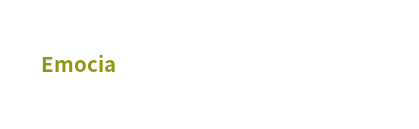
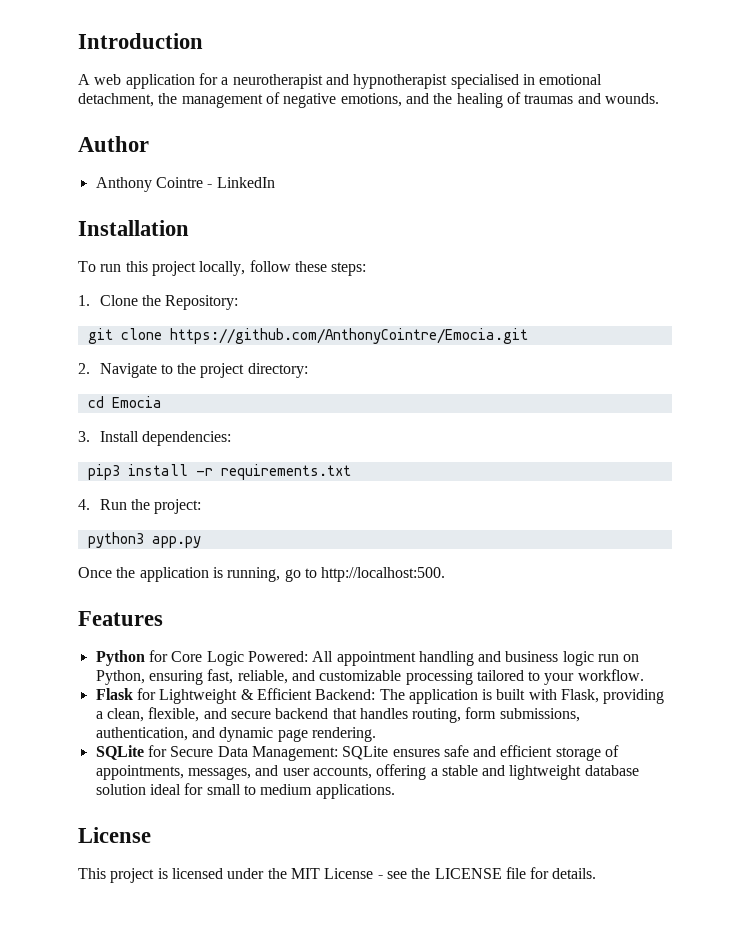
[41,54,116,72] Emocia -> [78,33,203,49] [78,73,603,89] [78,92,659,108] [78,136,149,152] [95,177,275,192] [78,220,189,236] [78,260,367,276] [78,295,239,310] [87,328,528,344] [78,363,308,378] [87,396,162,408] [78,431,231,446] [87,464,351,480] [78,499,202,514] [87,532,201,548] [78,567,446,582] [78,611,163,626] [95,650,640,666] [95,669,644,685] [95,688,665,704] [95,707,580,723] [95,727,376,742] [95,745,620,761] [95,764,639,780] [95,783,395,799] [78,827,151,843] [78,867,597,883] Introduction // A web application for a neurotherapist and hypnotherapist specialised in emotional detachment, the management of negative emotions, and the healing of traumas and wounds. // Author // Anthony Cointre - LinkedIn // Installation // To run this project locally, follow these steps: // 1. Clone the Repository: // git clone https://github.com/AnthonyCointre/Emocia.git // 2. Navigate to the project directory: // cd Emocia // 3. Install dependencies: // pip3 install -r requirements.txt // 4. Run the project: // python3 app.py // Once the application is running, go to http://localhost:500. // Features // Python for Core Logic Powered: All appointment handling and business logic run on Python, ensuring fast, reliable, and customizable processing tailored to your workflow. // Flask for Lightweight & Efficient Backend: The application is built with Flask, providing a clean, flexible, and secure backend that handles routing, form submissions, authentication, and dynamic page rendering. // SQLite for Secure Data Management: SQLite ensures safe and efficient storage of appointments, messages, and user accounts, offering a stable and lightweight database solution ideal for small to medium applications. // License // This project is licensed under the MIT License - see the LICENSE file for details.

